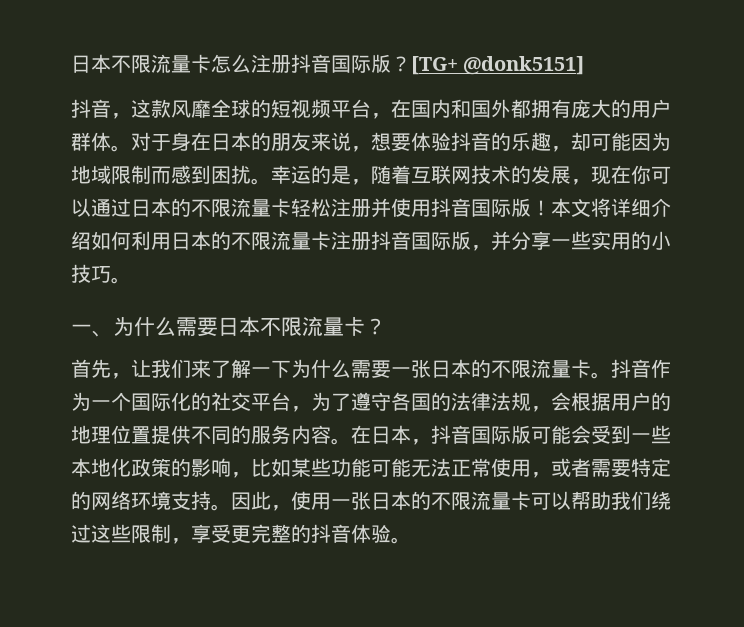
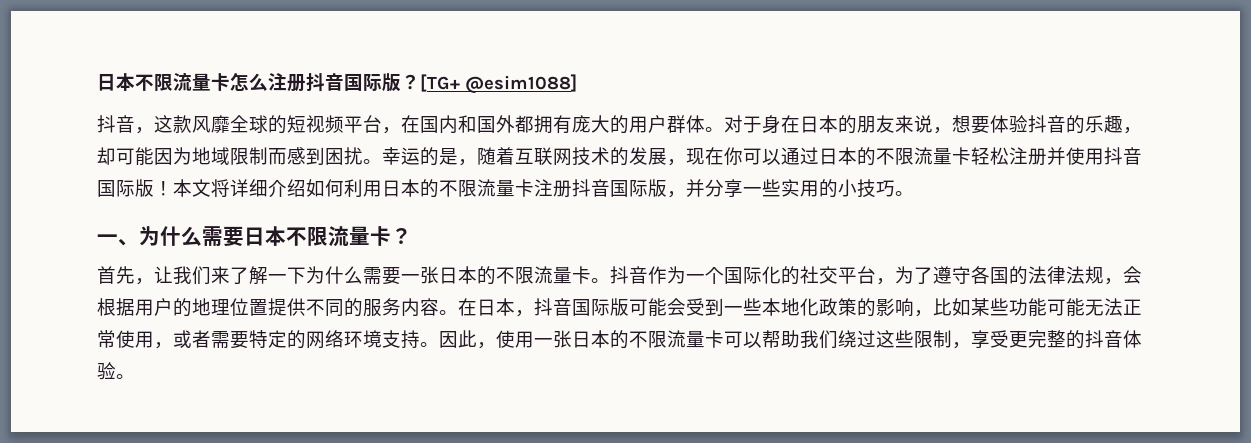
[463,56,585,75] @donk5151] -> [464,74,577,94] @esim1088]

